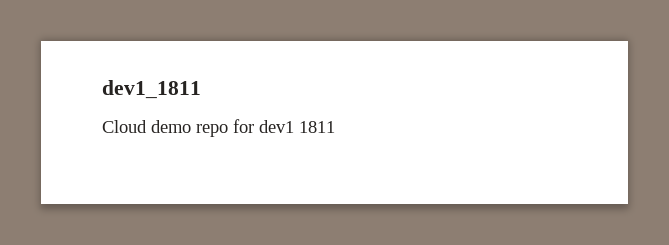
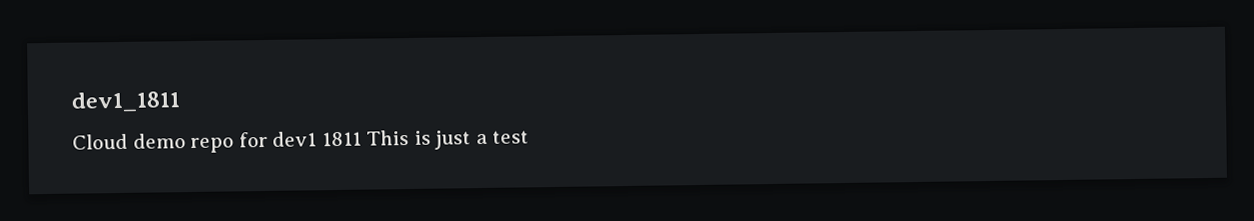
(335, 127) none -> [366,130,530,150] This is just a test

